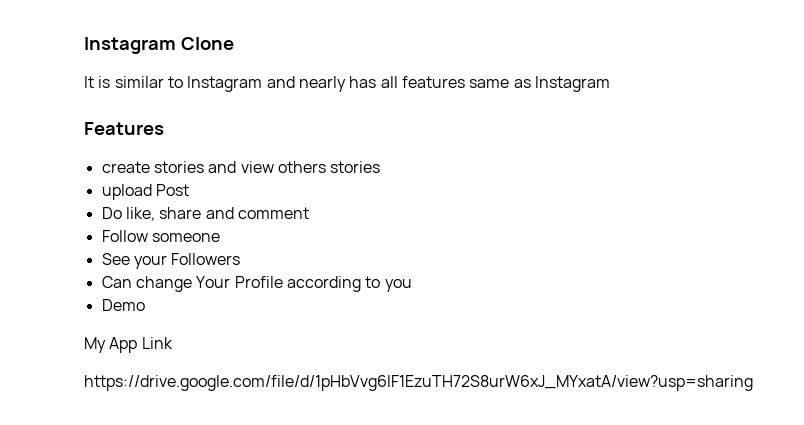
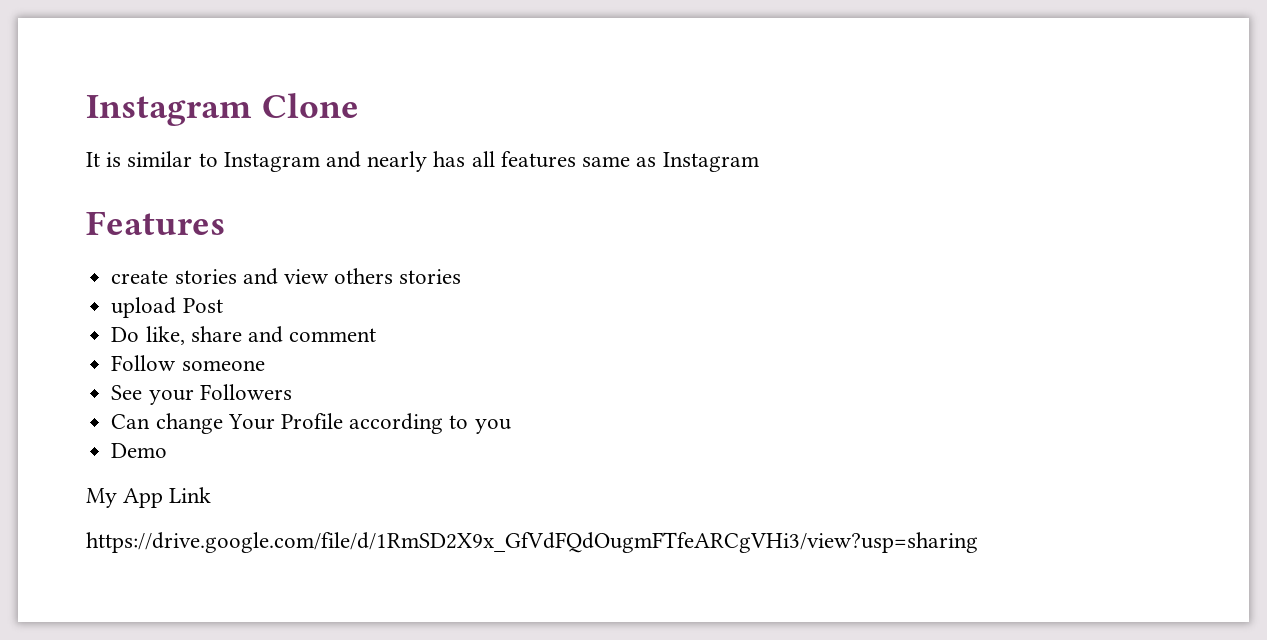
[84,375,753,391] https://drive.google.com/file/d/1pHbVvg6IF1EzuTH72S8urW6xJ_MYxatA/view?usp=sharing -> [86,532,978,553] https://drive.google.com/file/d/1RmSD2X9x_GfVdFQdOugmFTfeARCgVHi3/view?usp=sharing

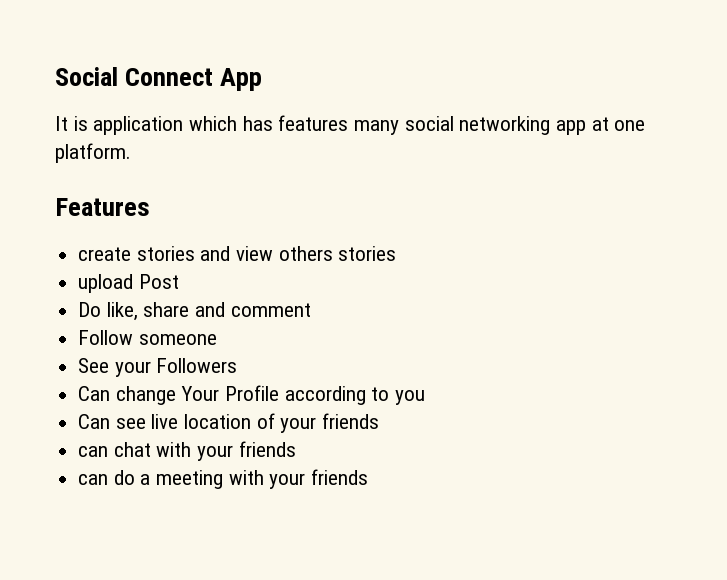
[86,93,359,126] Instagram Clone -> [55,67,263,91] Social Connect App
[127,151,759,172] similar to Instagram and nearly has all features same as Instagram -> [93,115,646,135] [55,143,131,163] application which has features many social networking app at one platform.
[111,443,168,458] [86,487,212,508] [86,532,978,553] Demo // My App Link // https://drive.google.com/file/d/1RmSD2X9x_GfVdFQdOugmFTfeARCgVHi3/view?usp=sharing -> [78,413,380,433] [78,441,296,461] [78,469,369,489] Can see live location of your friends // can chat with your friends // can do a meeting with your friends

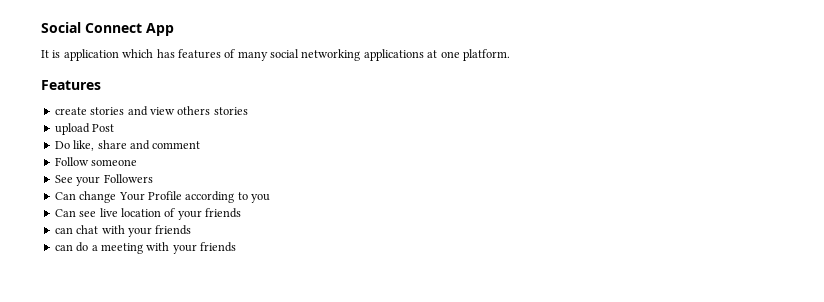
(349, 123) none -> [224,49,236,58] of
[556,120,587,135] app -> [363,49,424,61] applications

